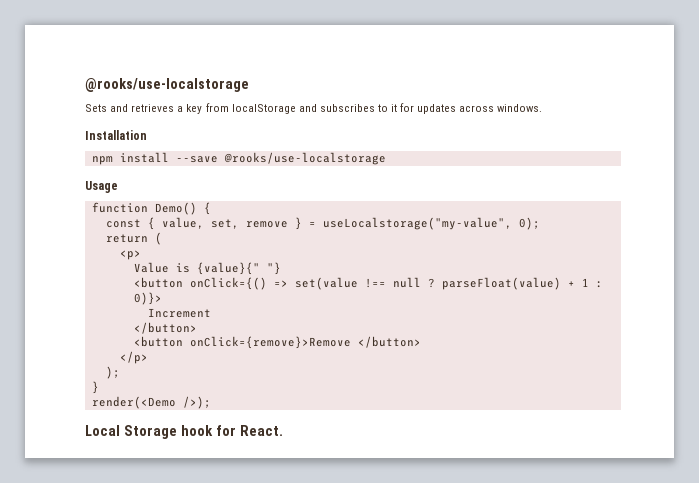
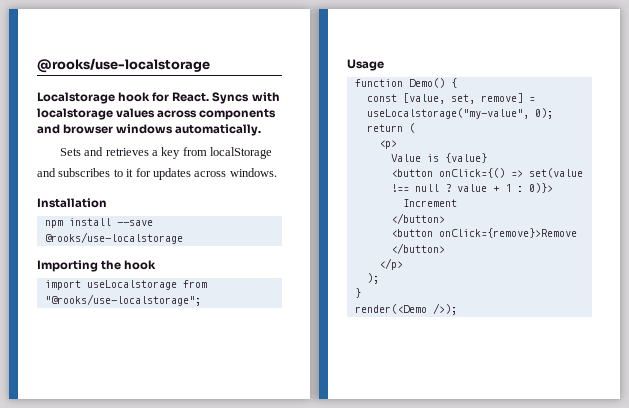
[85,78,249,92] @rooks/use-localstorage -> [37,58,210,73] [37,92,280,104] [37,108,277,120] [37,124,262,136] @rooks/use-localstorage // Localstorage hook for React. Syncs with localstorage values across components and browser windows automatically.
(386, 158) none -> [37,260,157,272] [44,280,207,290] [44,294,201,306] // Importing the hook // import useLocalstorage from "@rooks/use-localstorage";
[147,217,302,230] { value, set, remove } -> [402,93,523,104] [value, set, remove]
[196,262,281,275] {value}{" "} -> [444,153,487,163] {value}
[441,277,561,290] parseFloat(value) -> [456,184,487,192] value
[85,425,283,439] // Local Storage hook for React. -> (457, 309) none

